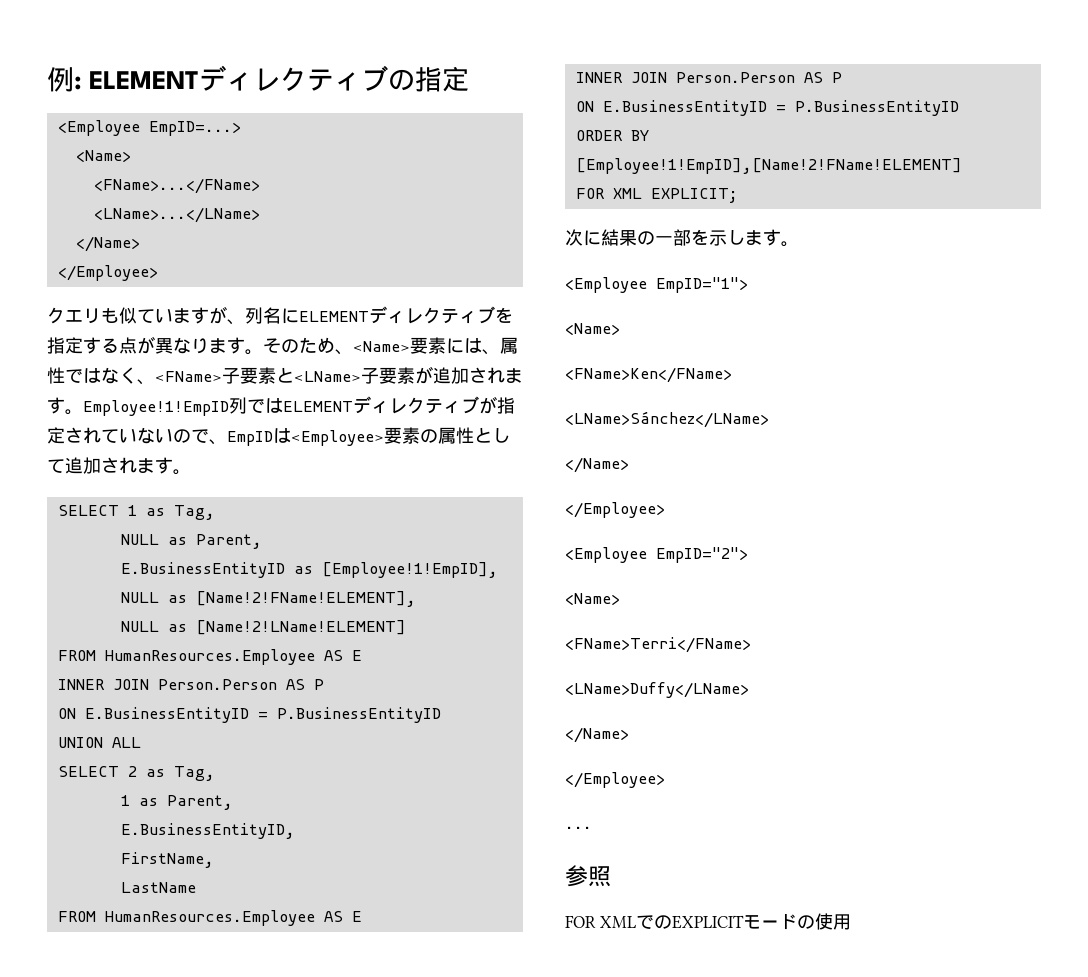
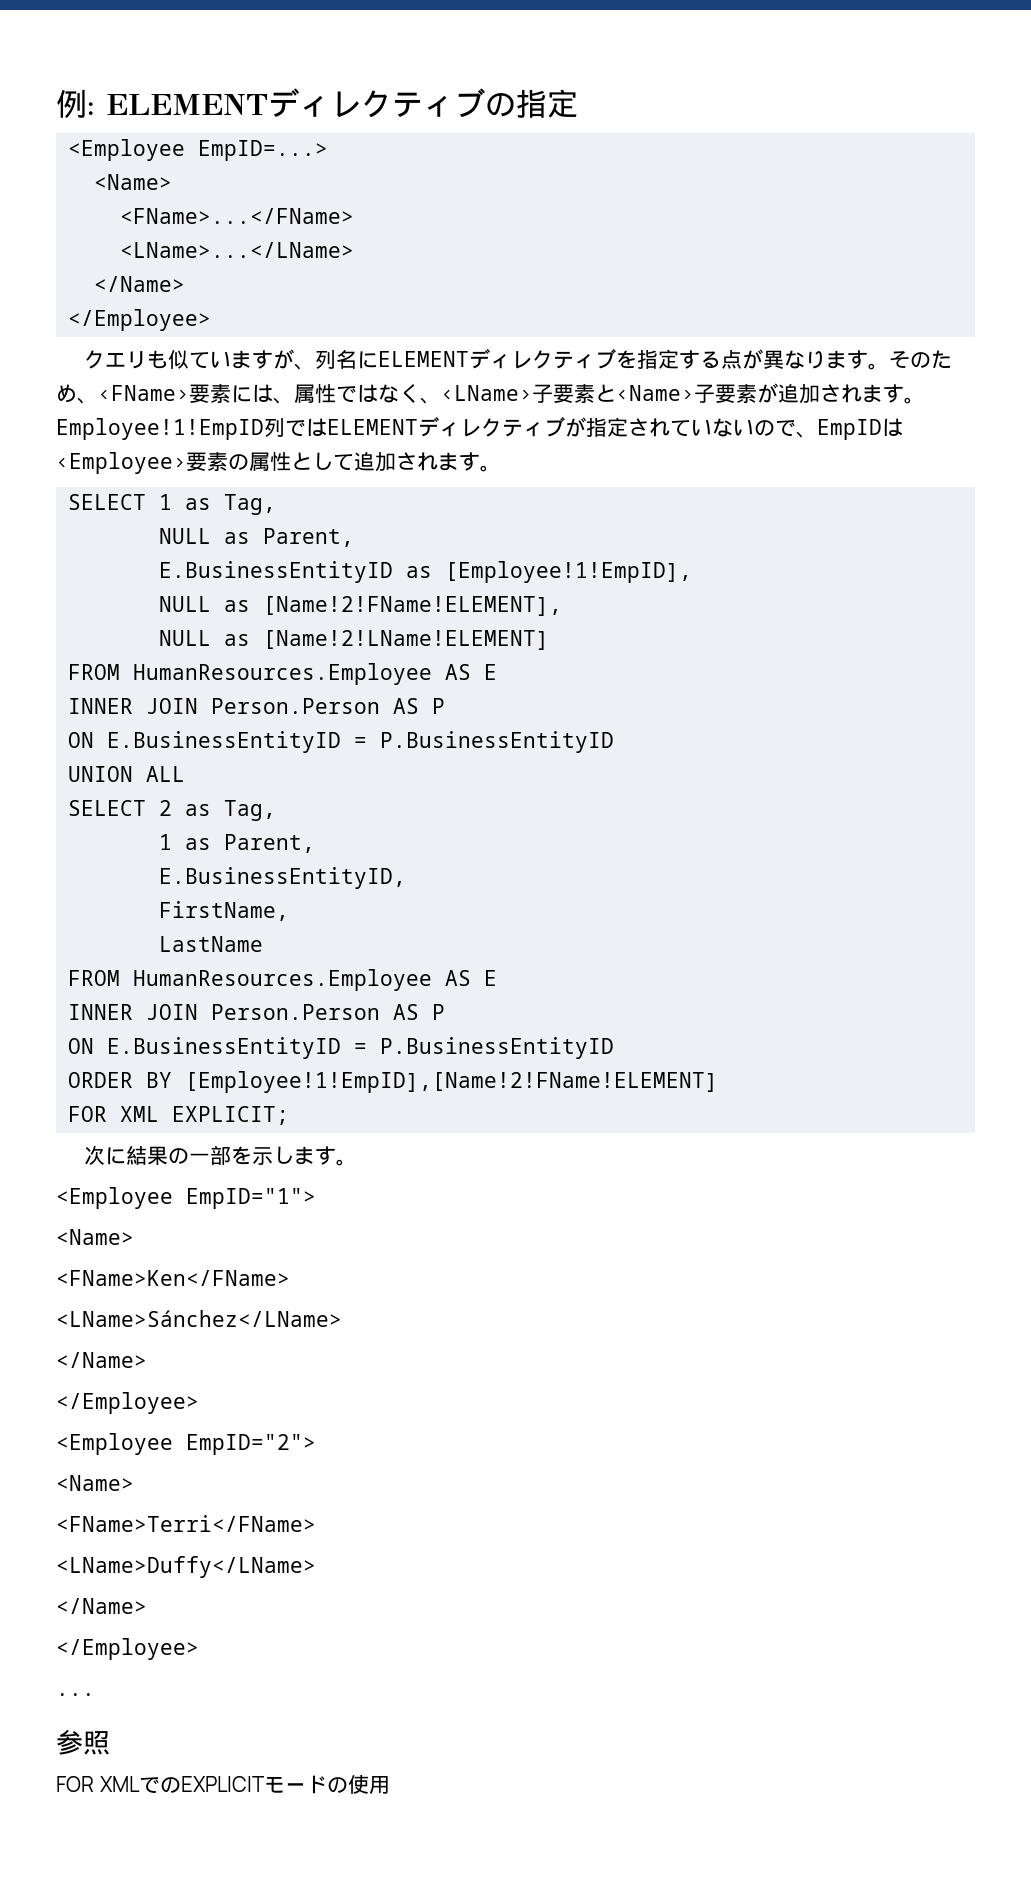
[353,341,410,352] <Name> -> [98,385,189,401] <FName>
[155,371,222,382] <FName> -> [441,385,532,401] <LName>
[294,371,361,382] <LName> -> [616,385,694,401] <Name>

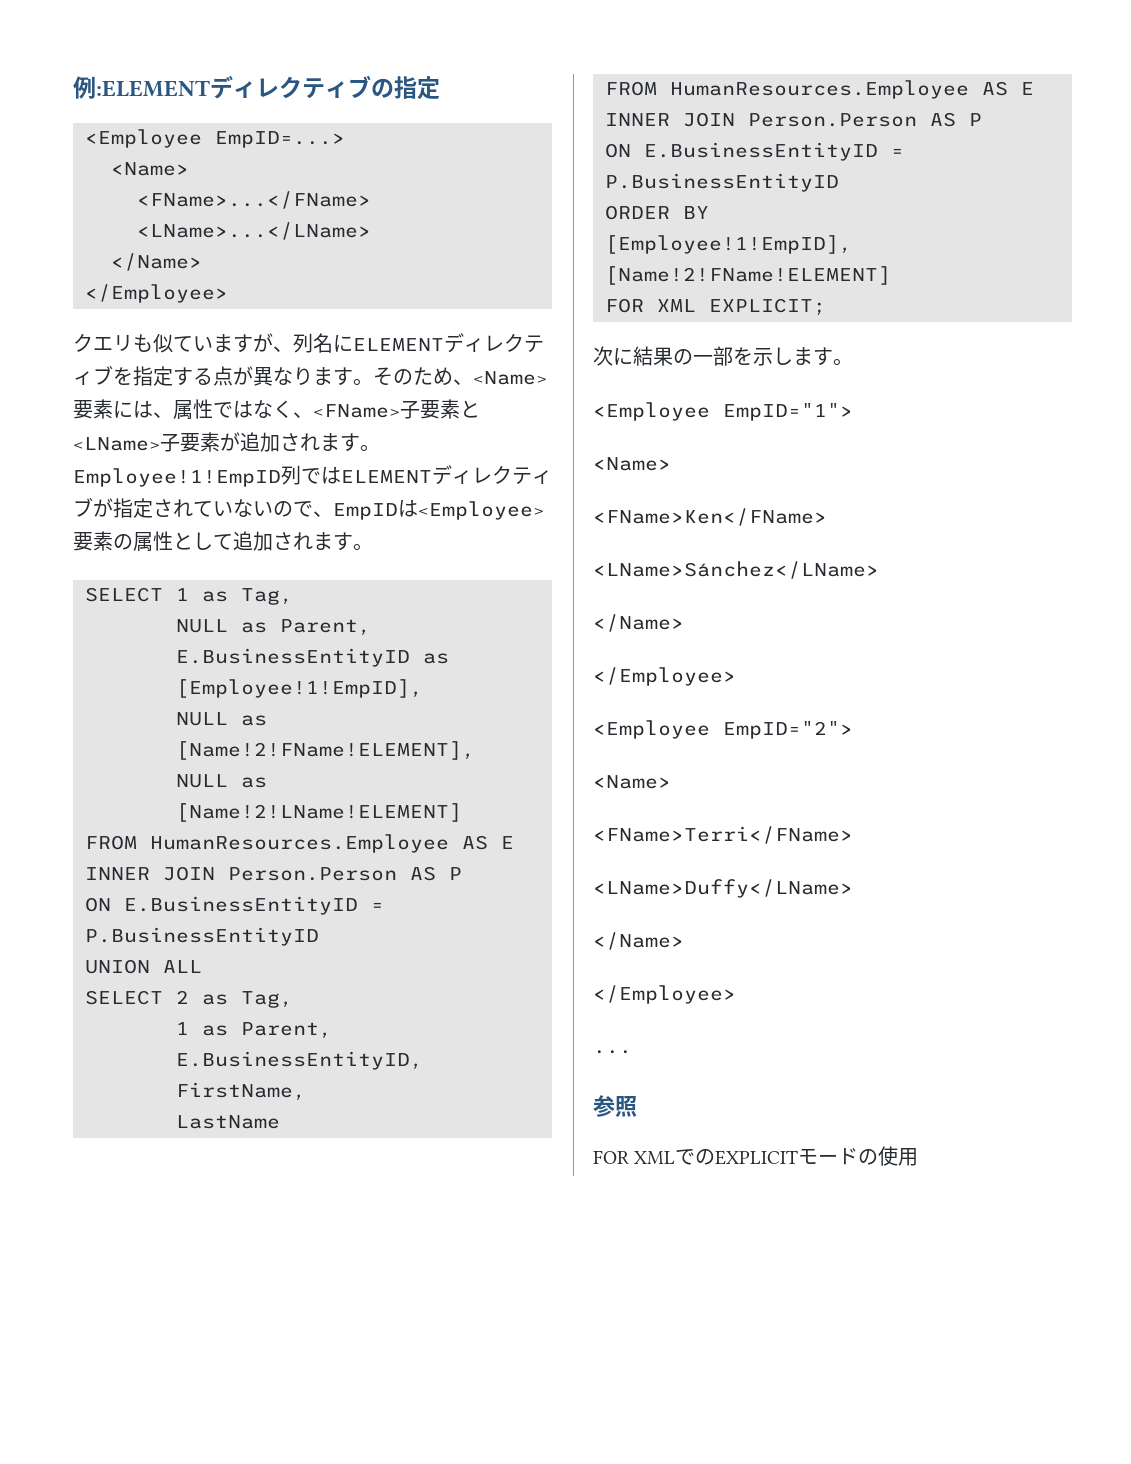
[87,94,268,115] : ELEMENT -> [96,80,210,97] :ELEMENT
[98,385,189,401] <FName> -> [473,371,547,385] <Name>
[441,385,532,401] <LName> -> [313,404,400,418] <FName>
[616,385,694,401] <Name> -> [73,437,160,451] <LName>

